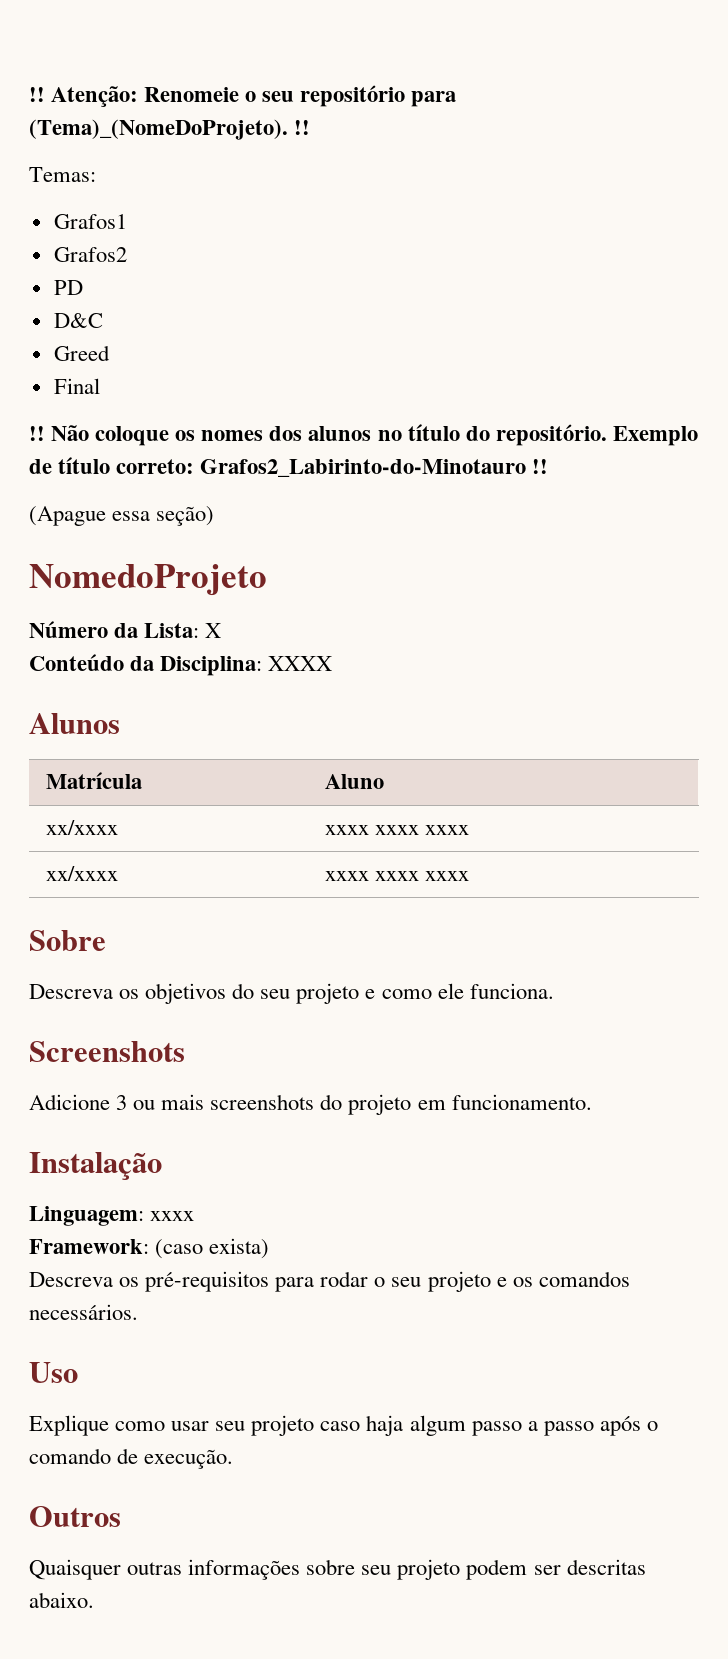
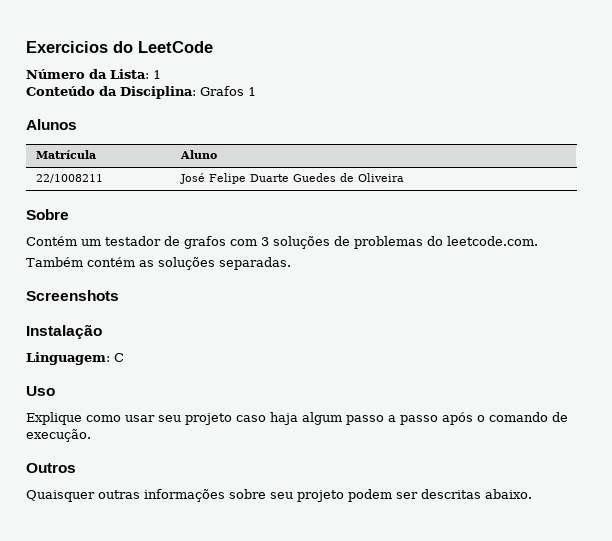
[29,85,457,107] [29,119,311,140] [29,167,96,182] [53,214,127,229] [53,247,127,262] [53,280,83,295] [53,313,103,328] [53,345,110,361] [53,378,100,394] [29,424,698,446] [29,457,549,477] [29,506,215,526] [29,564,267,596] !! Atenção: Renomeie o seu repositório para (Tema)_(NomeDoProjeto). !! // Temas: // Grafos1 // Grafos2 // PD // D&C // Greed // Final // !! Não coloque os nomes dos alunos no título do repositório. Exemplo de título correto: Grafos2_Labirinto-do-Minotauro !! // (Apague essa seção) // NomedoProjeto -> [26,41,213,53] Exercicios do LeetCode
[205,623,222,638] X -> [153,70,161,79] 1
[268,656,333,671] XXXX -> [200,86,256,96] Grafos 1
[46,820,119,835] [325,825,470,835] [46,866,119,881] [325,871,470,881] [29,930,106,951] [29,983,554,1004] [29,1041,185,1062] [29,1094,592,1115] [29,1152,162,1180] [29,1206,195,1226] [29,1238,270,1259] [29,1271,630,1292] [29,1304,138,1320] xx/xxxx | xxxx xxxx xxxx // xx/xxxx | xxxx xxxx xxxx // Sobre // Descreva os objetivos do seu projeto e como ele funciona. // Screenshots // Adicione 3 ou mais screenshots do projeto em funcionamento. // Instalação // Linguagem: xxxx // Framework: (caso exista) // Descreva os pré-requisitos para rodar o seu projeto e os comandos necessários. -> [35,174,103,183] [179,173,404,184] [26,209,69,220] [26,236,538,249] [26,257,291,270] [26,290,119,301] [26,324,102,339] [26,352,124,365] 22/1008211 | José Felipe Duarte Guedes de Oliveira // Sobre // Contém um testador de grafos com 3 soluções de problemas do leetcode.com. // Também contém as soluções separadas. // Screenshots // Instalação // Linguagem: C

